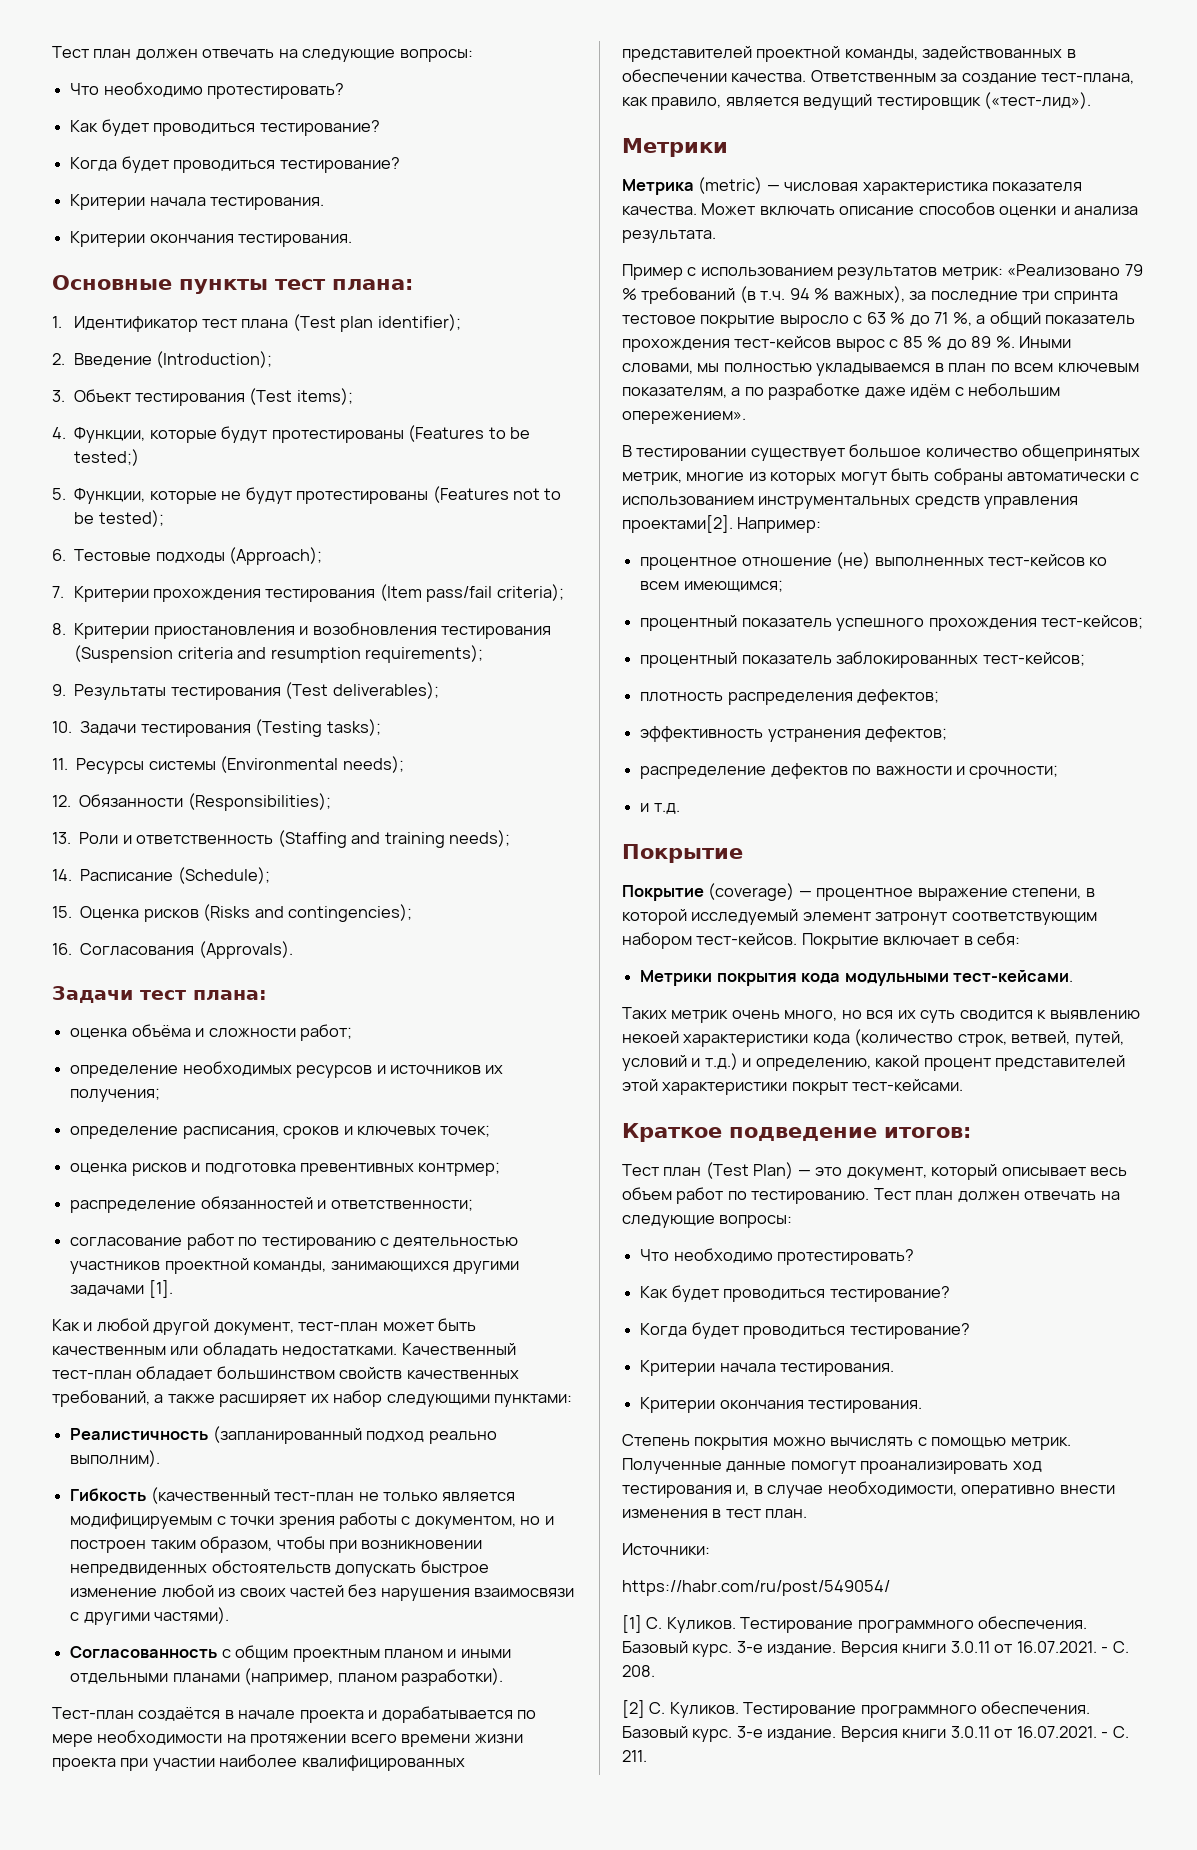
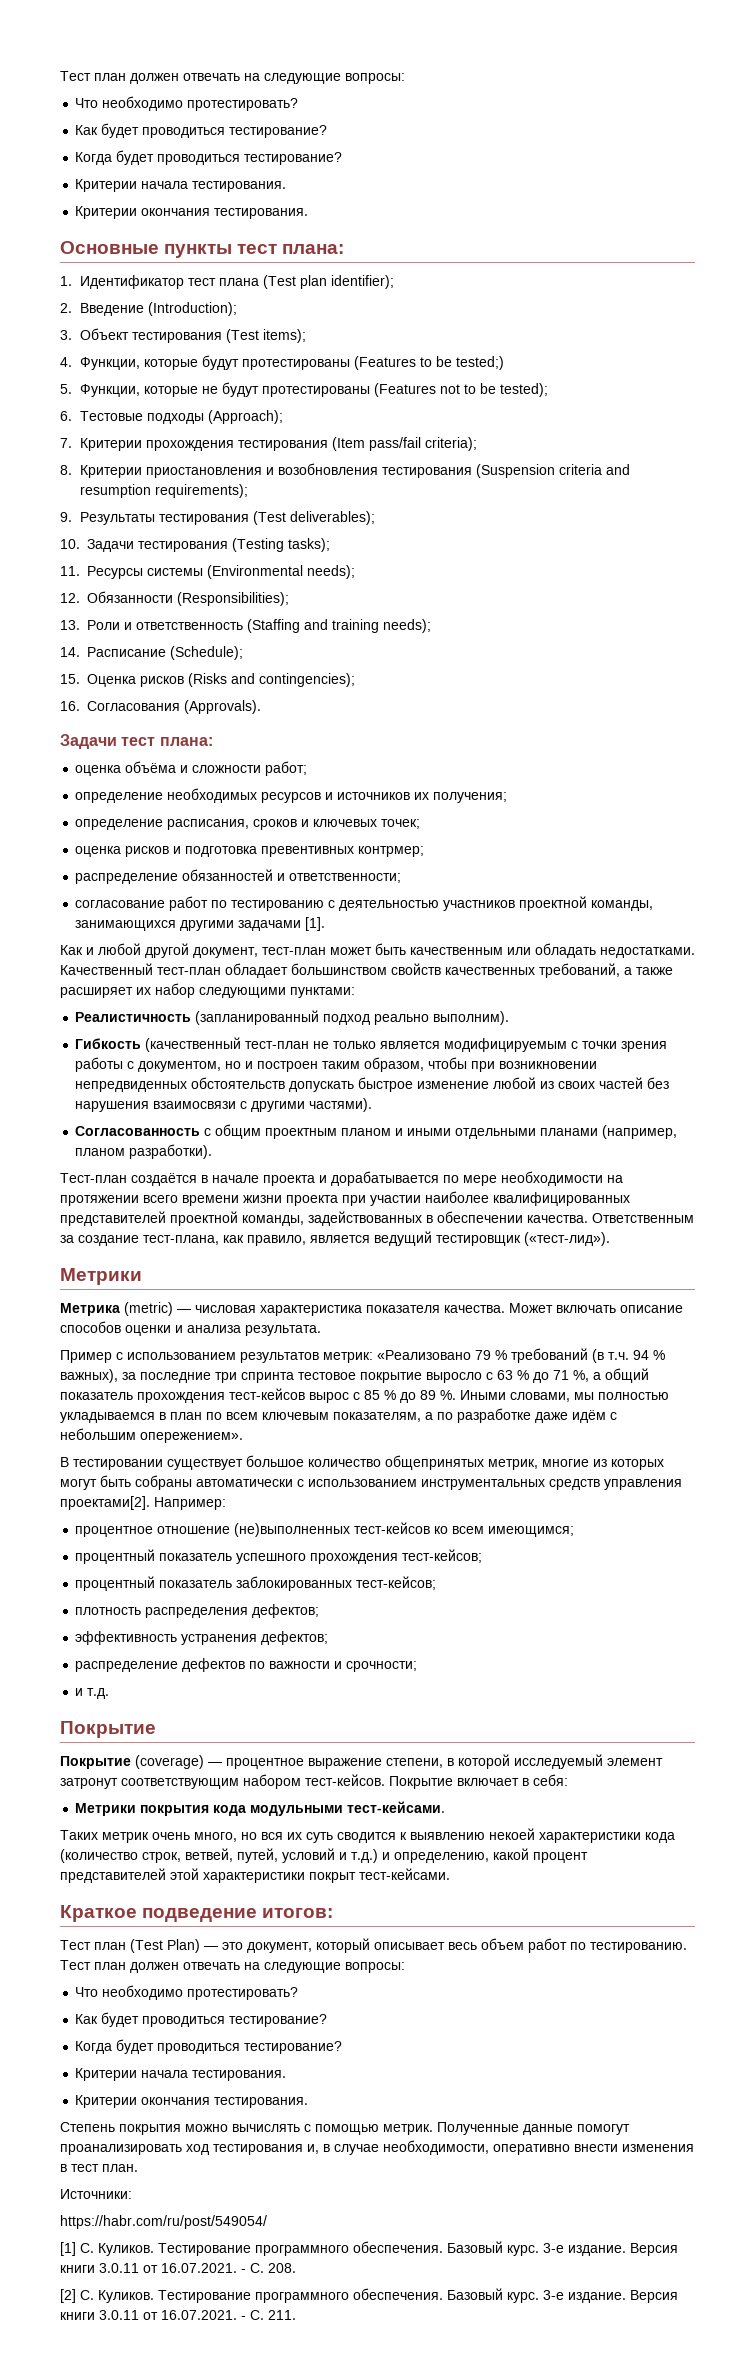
[836,552,984,569] (не) выполненных -> [234,1523,351,1537] (не)выполненных

